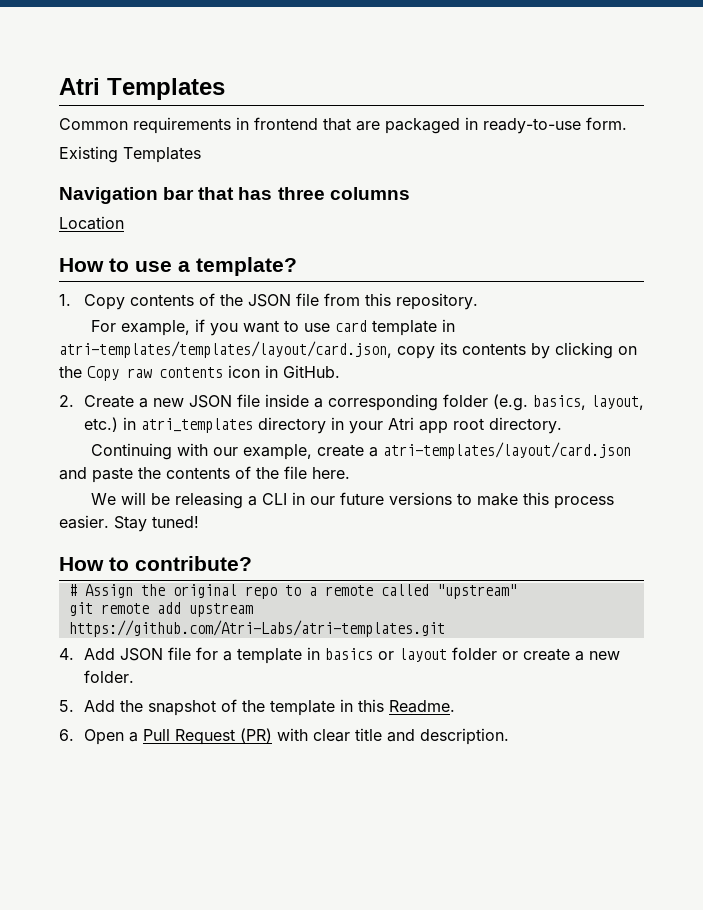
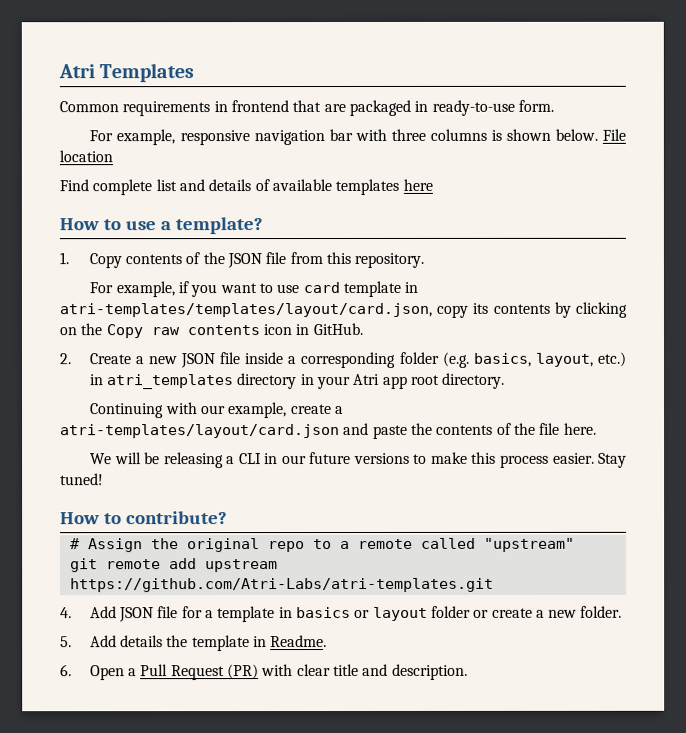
[59,146,201,163] [59,187,410,204] [59,216,124,230] Existing Templates // Navigation bar that has three columns // Location -> [89,128,626,146] [59,150,113,163] [59,178,433,196] For example, responsive navigation bar with three columns is shown below. File location // Find complete list and details of available templates here
[119,699,237,716] the snapshot of -> [120,635,164,648] details
[357,699,384,712] this -> (267, 642) none

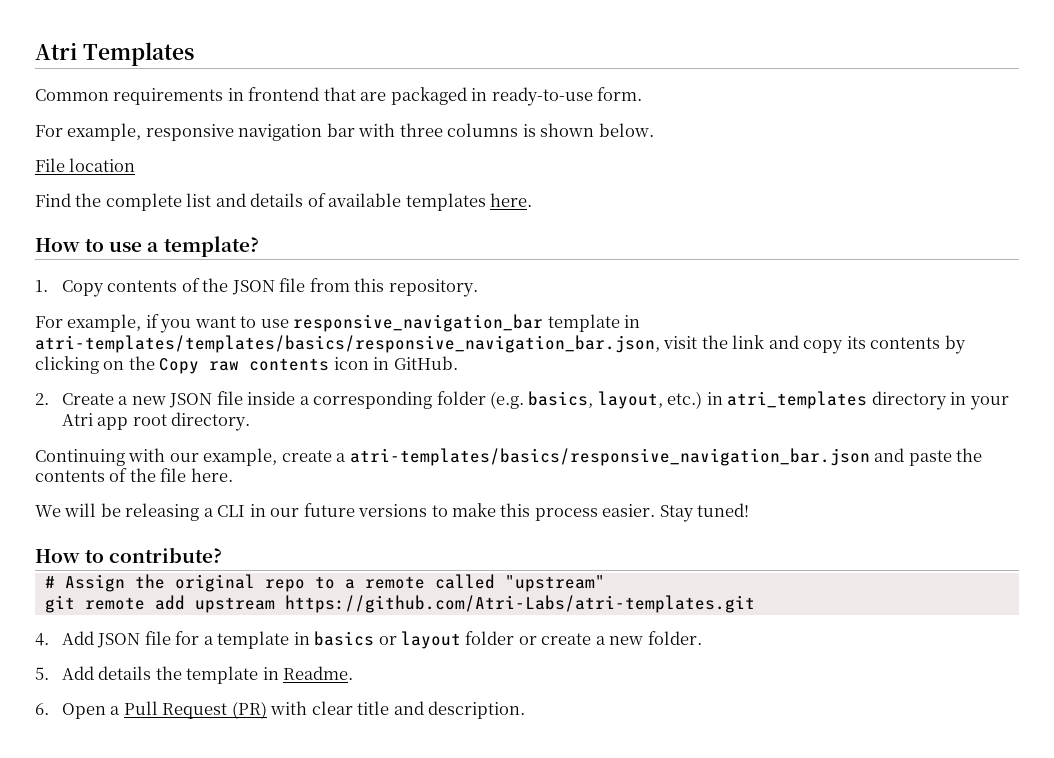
(598, 134) none -> (654, 130) //
(89, 185) none -> [75,193,102,207] the
[402,178,433,191] here -> [490,193,533,207] here.
[302,280,419,298] [59,302,432,318] card template in atri-templates/templates/layout/card.json, -> [293,314,641,332] [35,335,799,353] responsive_navigation_bar template in atri-templates/templates/basics/responsive_navigation_bar.json, visit the link and
[60,424,340,439] atri-templates/layout/card.json -> [349,448,870,466] atri-templates/basics/responsive_navigation_bar.json

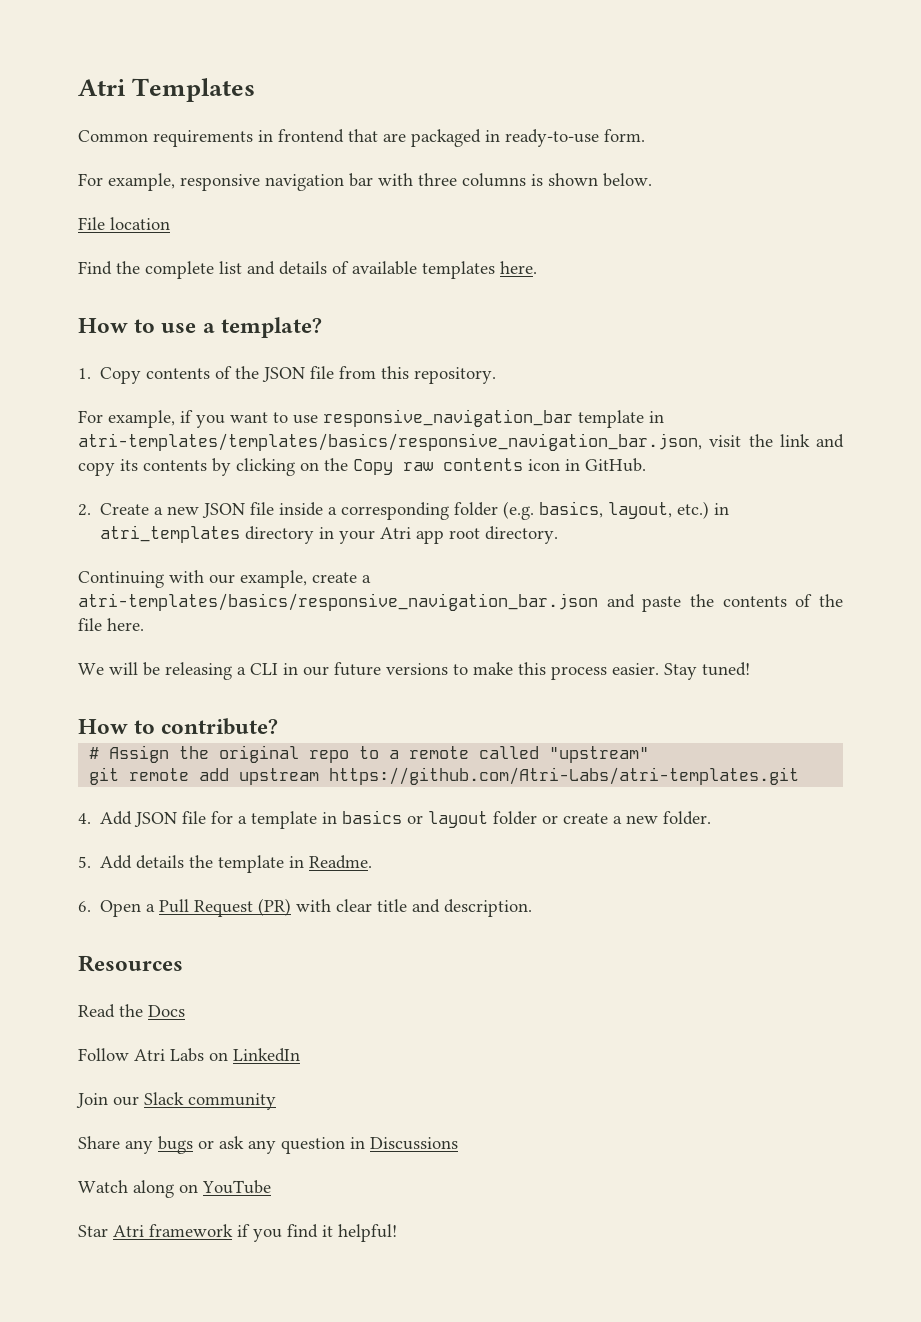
(526, 710) none -> [78,955,183,972] [78,1004,185,1018] [78,1048,300,1062] [76,1092,276,1110] [78,1136,458,1154] [78,1180,271,1198] [78,1224,397,1242] // Resources // Read the Docs // Follow Atri Labs on LinkedIn // Join our Slack community // Share any bugs or ask any question in Discussions // Watch along on YouTube // Star Atri framework if you find it helpful!

